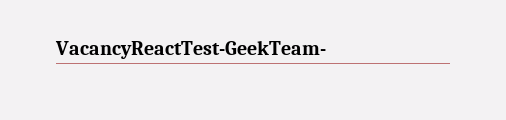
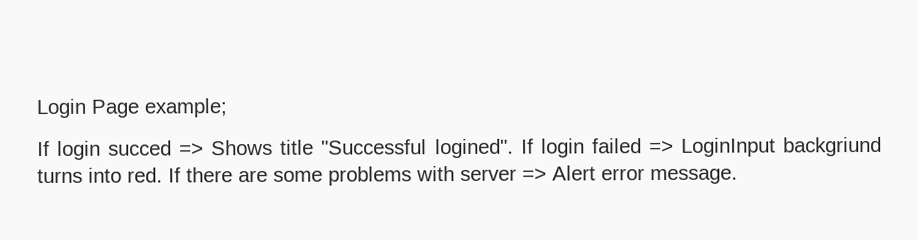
[55,40,326,59] VacancyReactTest-GeekTeam- -> [36,98,227,119] [37,136,883,160] [37,165,738,186] Login Page example; // If login succed => Shows title "Successful logined". If login failed => LoginInput backgriund turns into red. If there are some problems with server => Alert error message.

